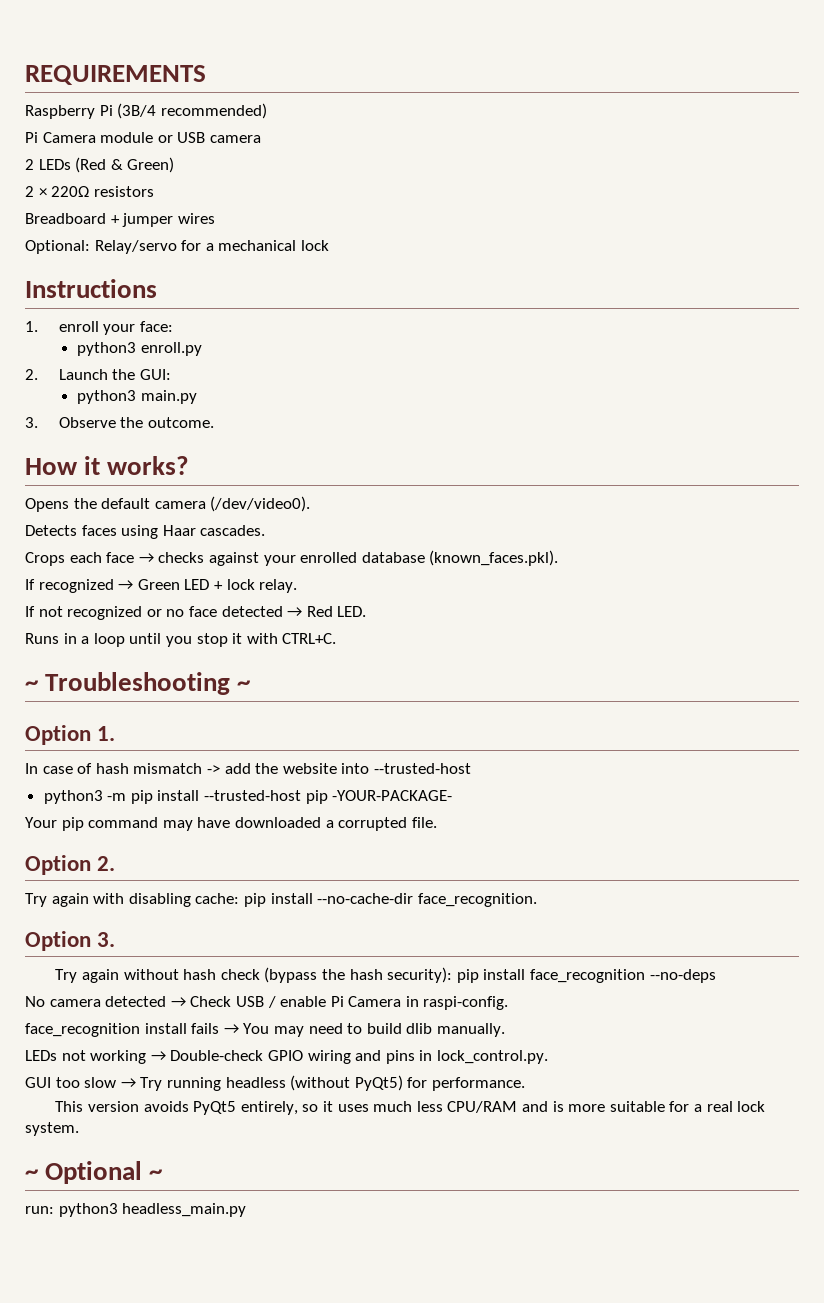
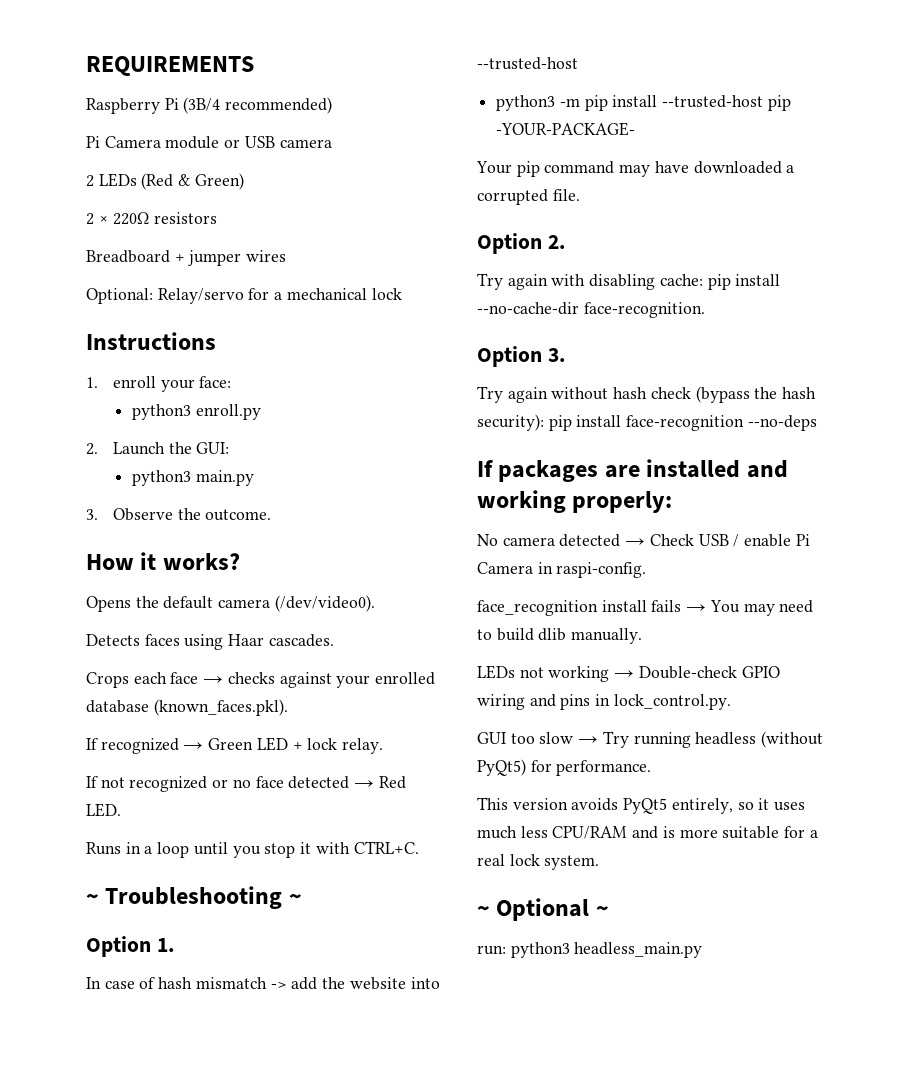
[417,893,537,907] face_recognition. -> [583,302,705,318] face-recognition.
[529,969,645,983] face_recognition -> [626,415,745,431] face-recognition
(716, 976) none -> [477,459,788,482] [477,490,673,513] // If packages are installed and working properly:

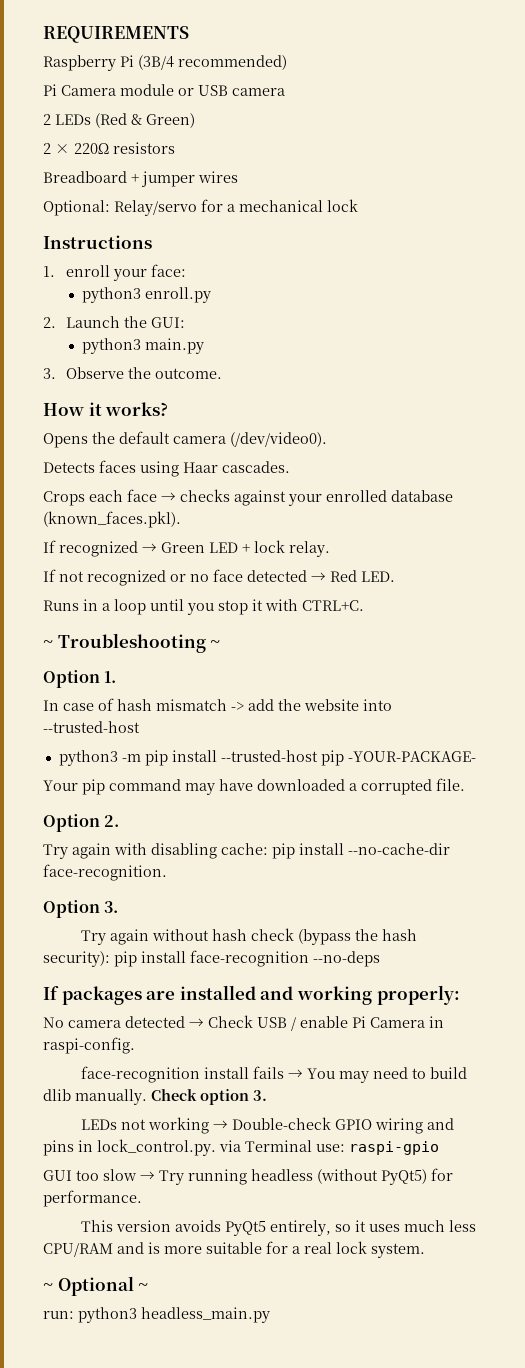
[477,600,598,616] face_recognition -> [80,1066,200,1083] face-recognition
(643, 636) none -> [151,1089,267,1105] Check option 3.
(731, 702) none -> [219,1140,439,1155] via Terminal use: raspi-gpio

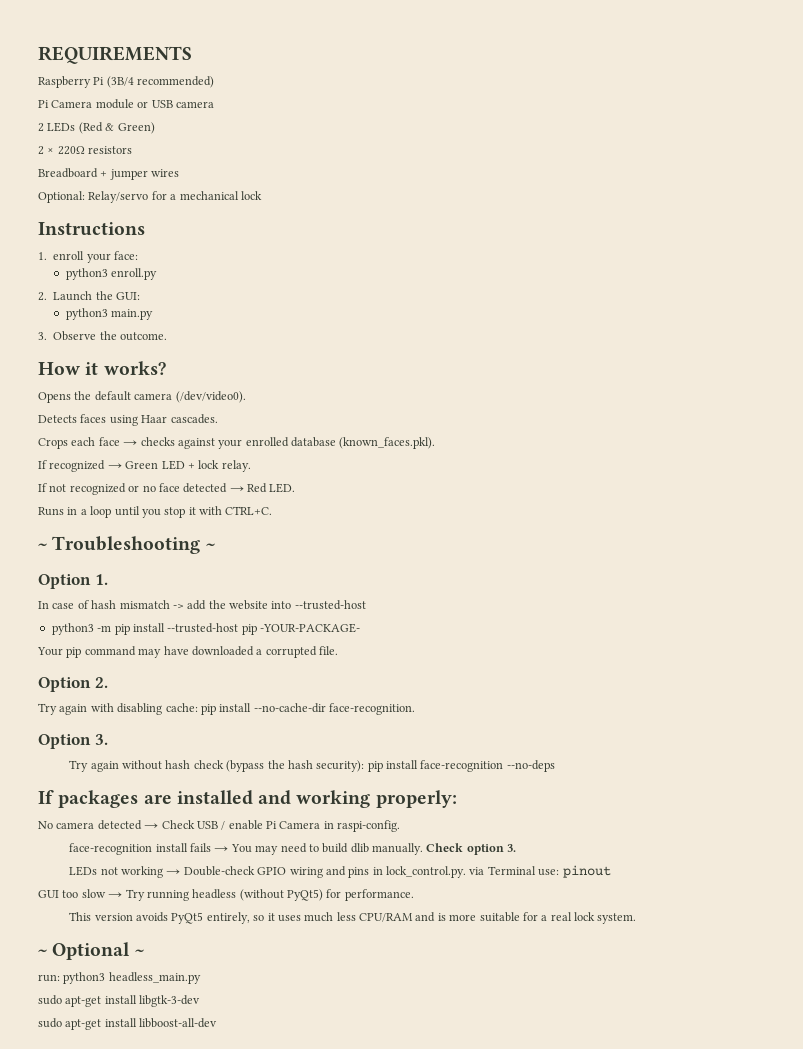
[349,1141,439,1155] raspi-gpio -> [562,865,611,878] pinout
(270, 1315) none -> [38,995,201,1007] [38,1018,218,1030] // sudo apt-get install libgtk-3-dev // sudo apt-get install libboost-all-dev

